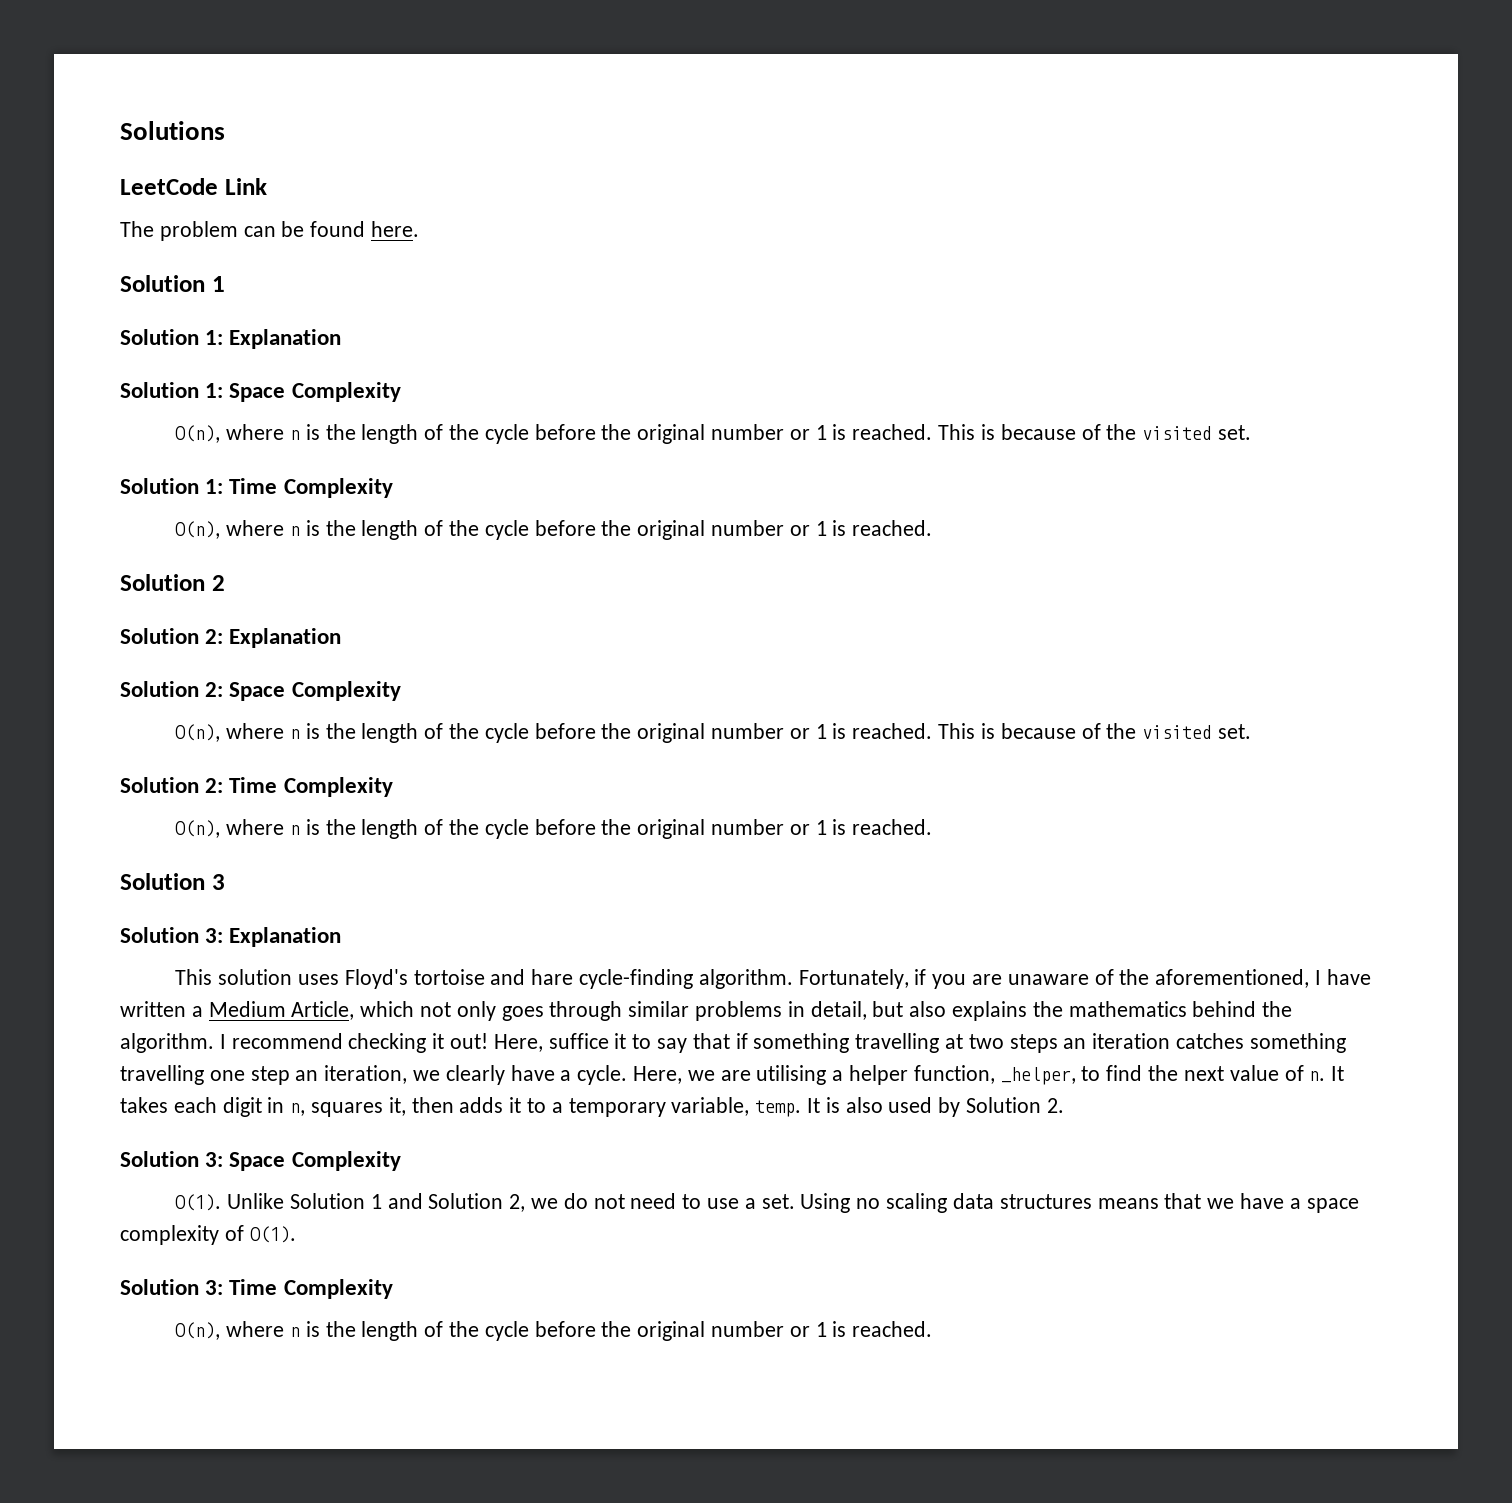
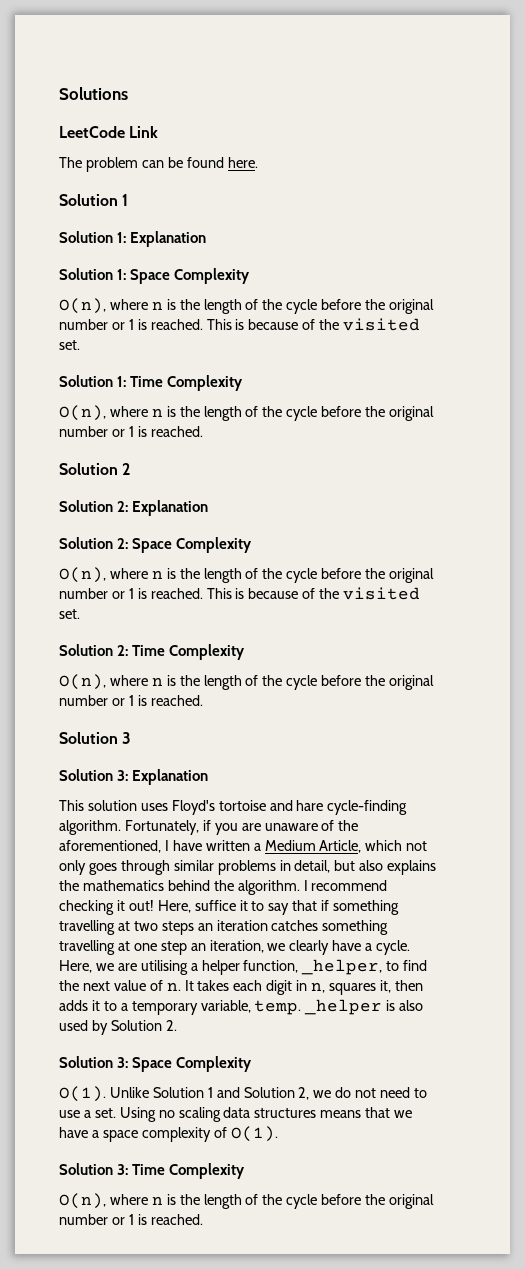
(204, 1075) none -> [117,941,130,951] at
[807,1098,821,1113] It -> [304,999,383,1015] _helper

